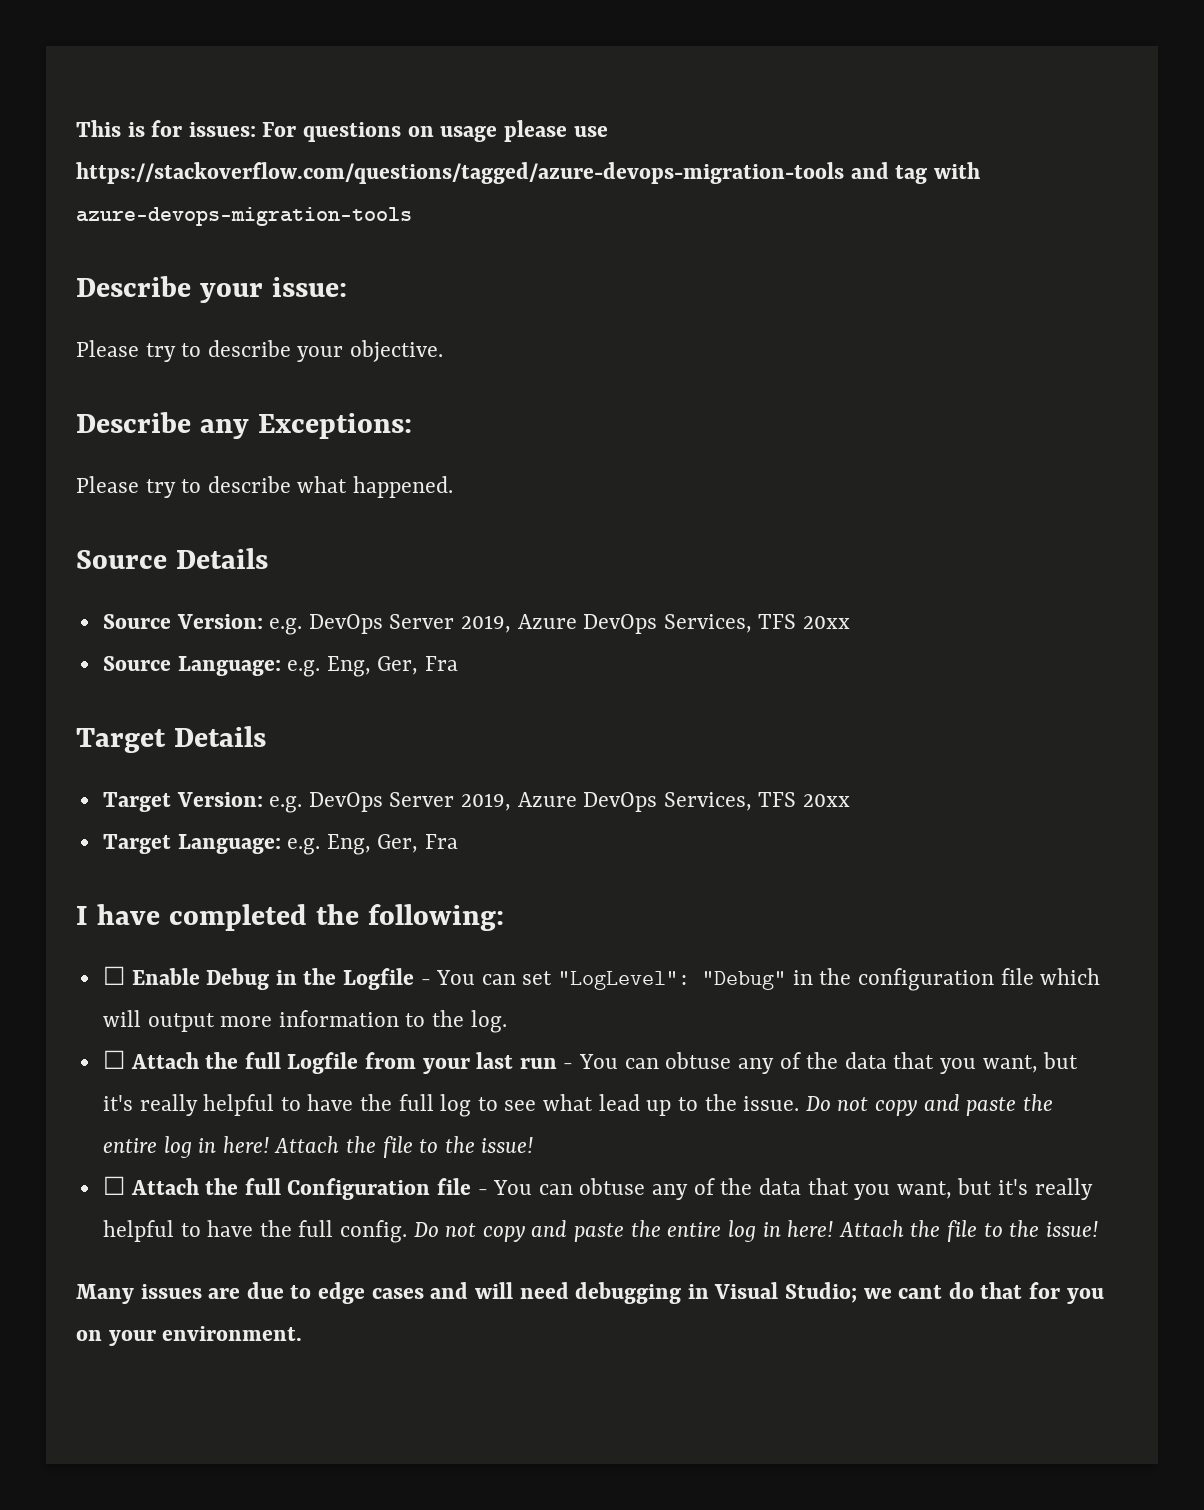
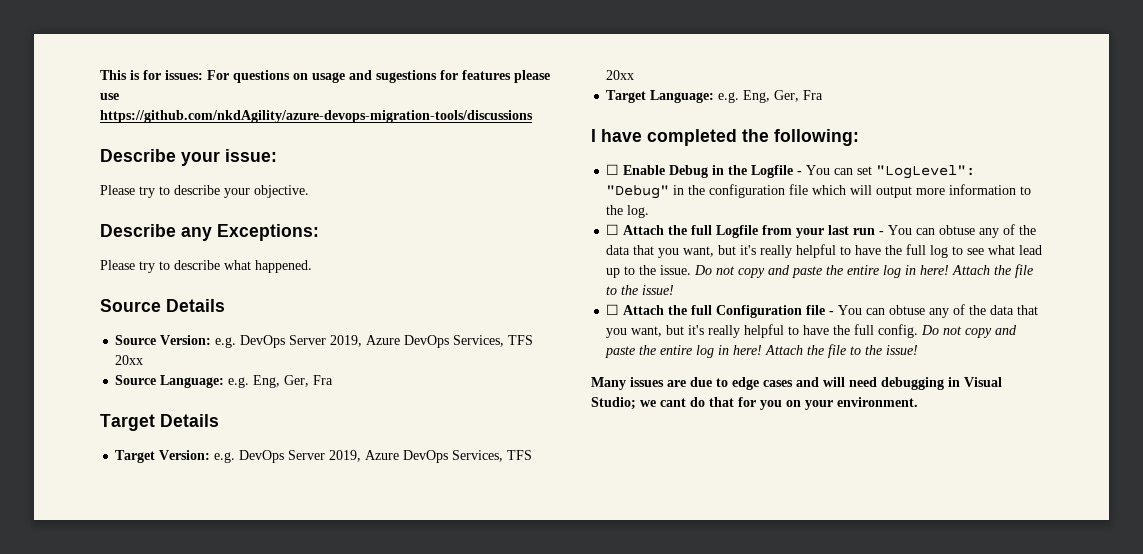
[503,120,608,142] [76,162,980,184] [76,207,412,226] please use https://stackoverflow.com/questions/tagged/azure-devops-migration-tools and tag with azure-devops-migration-tools -> [349,70,550,83] [100,93,119,100] [100,110,533,123] and sugestions for features please use https://github.com/nkdAgility/azure-devops-migration-tools/discussions

